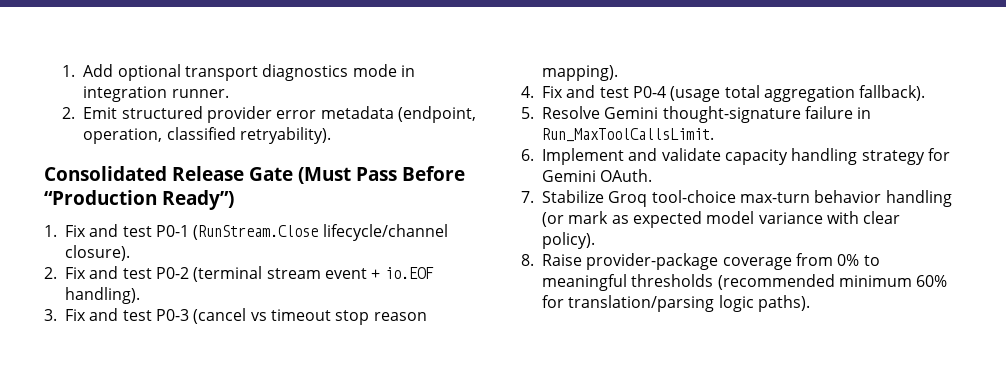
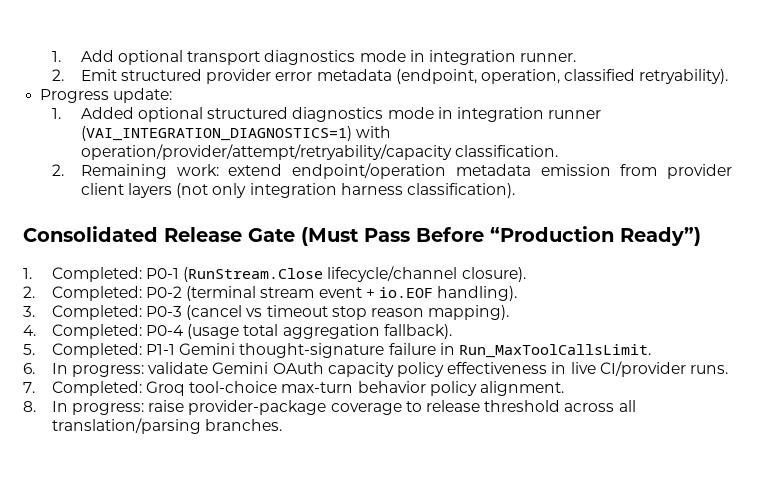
(332, 135) none -> [40,88,173,103] [51,107,602,122] [80,126,391,141] [80,144,558,160] [51,163,732,179] [80,183,515,198] // Progress update: // 1. Added optional structured diagnostics mode in integration runner (VAI_INTEGRATION_DIAGNOSTICS=1) with operation/provider/attempt/retryability/capacity classification. // 2. Remaining work: extend endpoint/operation metadata emission from provider client layers (not only integration harness classification).
[65,224,152,237] Fix and test -> [51,267,142,282] Completed:
[65,266,152,279] Fix and test -> [51,286,142,301] Completed:
[65,308,152,321] Fix and test -> [51,305,142,320] Completed:
[542,85,629,98] Fix and test -> [51,324,142,339] Completed:
[542,106,600,119] Resolve -> [51,343,176,358] Completed: P1-1
[542,148,950,165] [542,169,653,182] Implement and validate capacity handling strategy for Gemini OAuth. -> [51,361,728,377] In progress: validate Gemini OAuth capacity policy effectiveness in live CI/provider runs.
[542,190,604,203] Stabilize -> [51,381,142,396] Completed:
[885,190,952,207] [542,211,901,228] [542,232,595,249] [521,253,880,270] [542,274,948,291] [542,295,810,312] handling (or mark as expected model variance with clear policy). // 8. Raise provider-package coverage from 0% to meaningful thresholds (recommended minimum 60% for translation/parsing logic paths). -> [429,381,565,396] [23,400,636,415] [51,418,283,434] policy alignment. // 8. In progress: raise provider-package coverage to release threshold across all translation/parsing branches.

